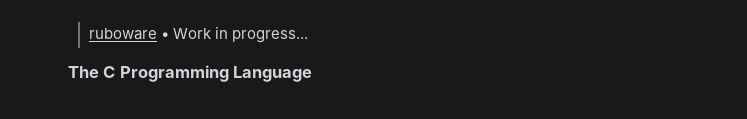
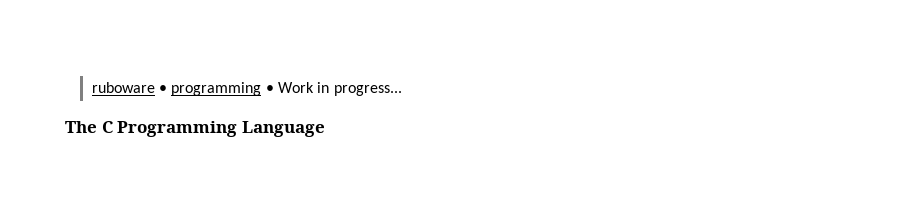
(169, 35) none -> [171,82,274,96] programming •

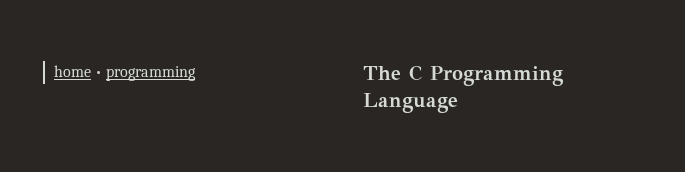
[91,82,155,93] ruboware -> [53,65,91,77] home
[265,82,402,96] • Work in progress... -> (197, 73) none

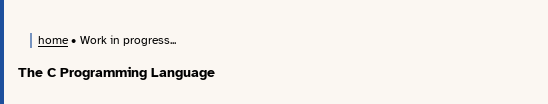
[106,66,197,81] programming -> [79,35,177,46] Work in progress...

